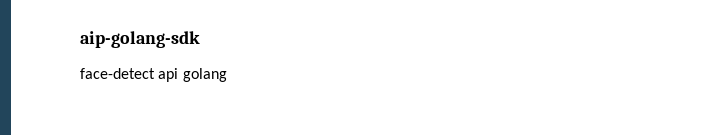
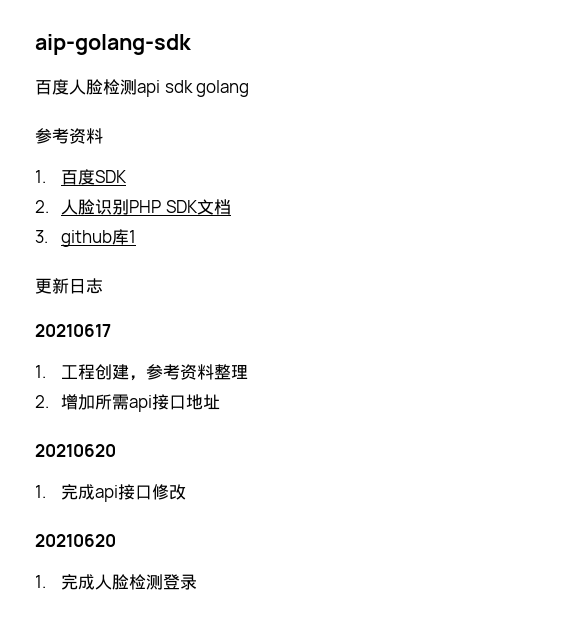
[80,68,227,82] face-detect api golang -> [35,79,250,97] [35,128,103,144] [35,169,128,185] [35,199,231,215] [35,229,137,247] [35,278,103,294] [35,324,111,337] [35,364,249,381] [35,394,221,412] [35,444,116,457] [35,484,187,502] [35,534,116,547] [35,574,198,590] 百度人脸检测api sdk golang // 参考资料 // 1.百度SDK // 2.人脸识别PHP SDK文档 // 3. github库1 // 更新日志 // 20210617 // 1.工程创建，参考资料整理 // 2.增加所需api接口地址 // 20210620 // 1.完成api接口修改 // 20210620 // 1.完成人脸检测登录

